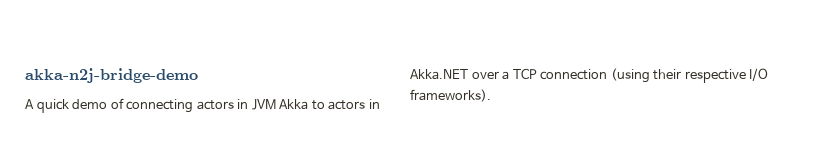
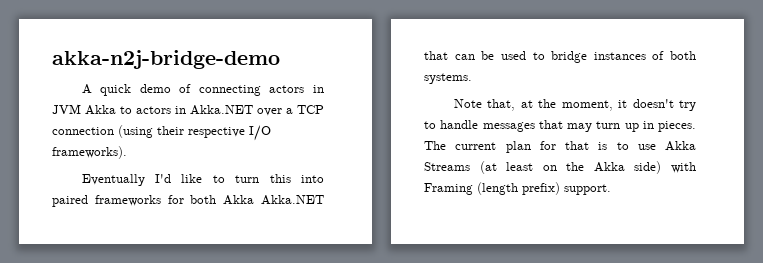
(491, 95) none -> [81,174,324,186] [52,195,324,207] [424,51,696,63] [424,73,472,84] [453,99,696,111] [424,120,696,132] [424,141,696,153] [424,161,696,174] [424,182,611,195] // Eventually I'd like to turn this into paired frameworks for both Akka Akka.NET that can be used to bridge instances of both systems. // Note that, at the moment, it doesn't try to handle messages that may turn up in pieces. The current plan for that is to use Akka Streams (at least on the Akka side) with Framing (length prefix) support.

